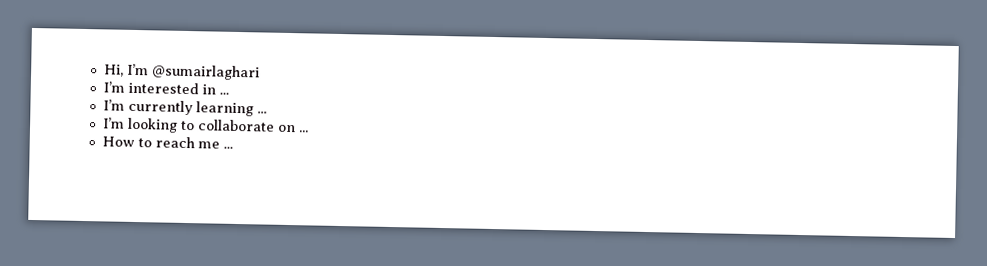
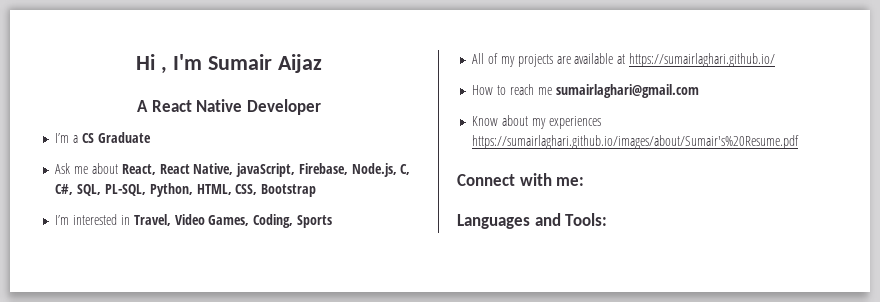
[103,63,260,81] [102,81,229,95] [102,99,267,117] [102,117,309,133] [101,136,233,149] Hi, I’m @sumairlaghari // I’m interested in ... // I’m currently learning ... // I’m looking to collaborate on ... // How to reach me ... -> [136,54,322,74] [137,99,321,115] [55,132,151,143] [55,163,411,177] [55,183,317,197] [55,214,332,228] [472,53,775,67] [472,84,699,98] [472,115,601,129] [472,135,800,149] [457,173,585,186] [457,213,608,229] Hi , I'm Sumair Aijaz // A React Native Developer // I’m a CS Graduate // Ask me about React, React Native, javaScript, Firebase, Node.js, C, C#, SQL, PL-SQL, Python, HTML, CSS, Bootstrap // I’m interested in Travel, Video Games, Coding, Sports // All of my projects are available at https://sumairlaghari.github.io/ // How to reach me sumairlaghari@gmail.com // Know about my experiences https://sumairlaghari.github.io/images/about/Sumair's%20Resume.pdf // Connect with me: // Languages and Tools:

